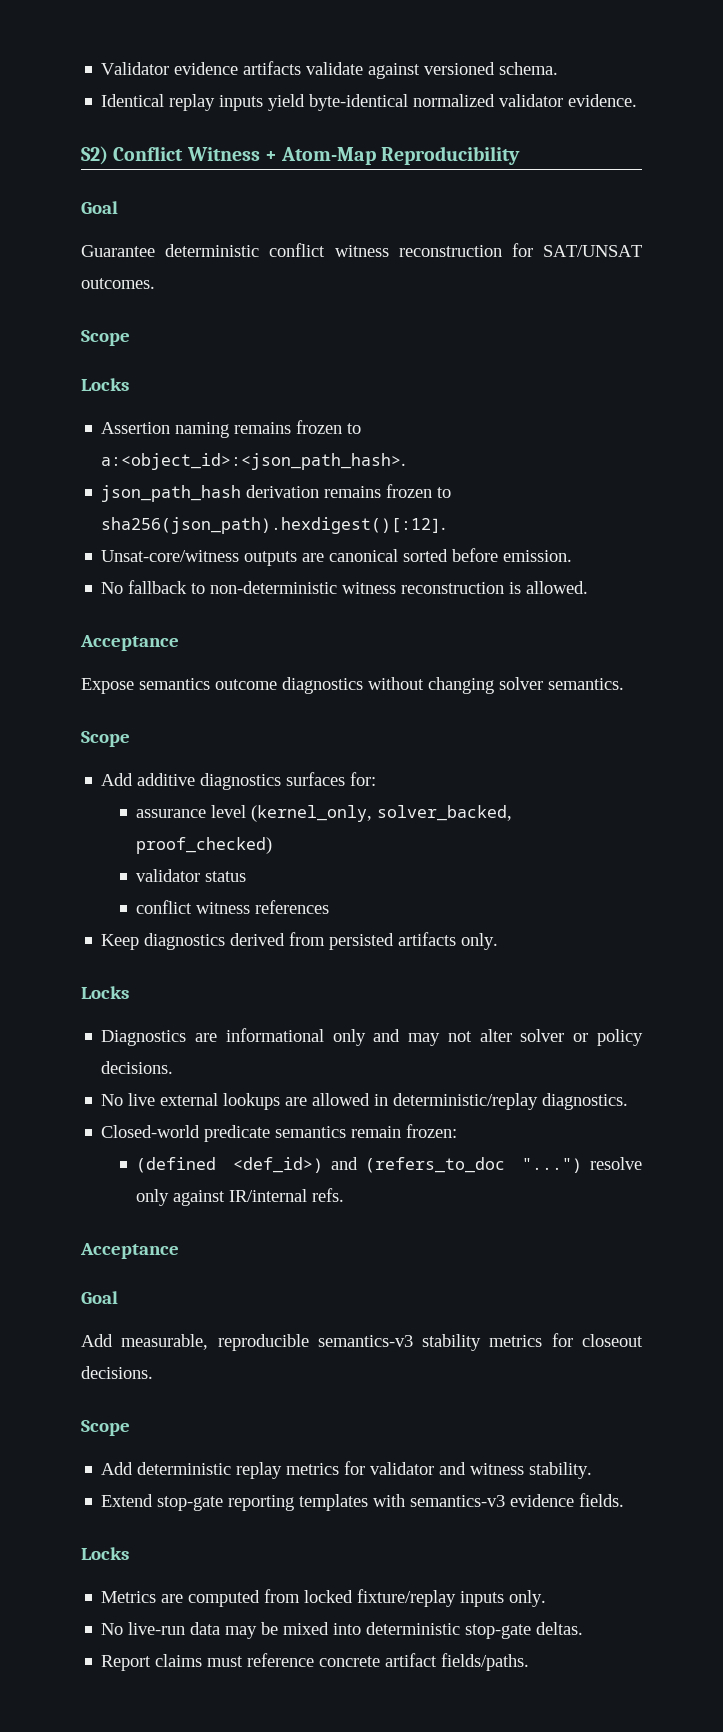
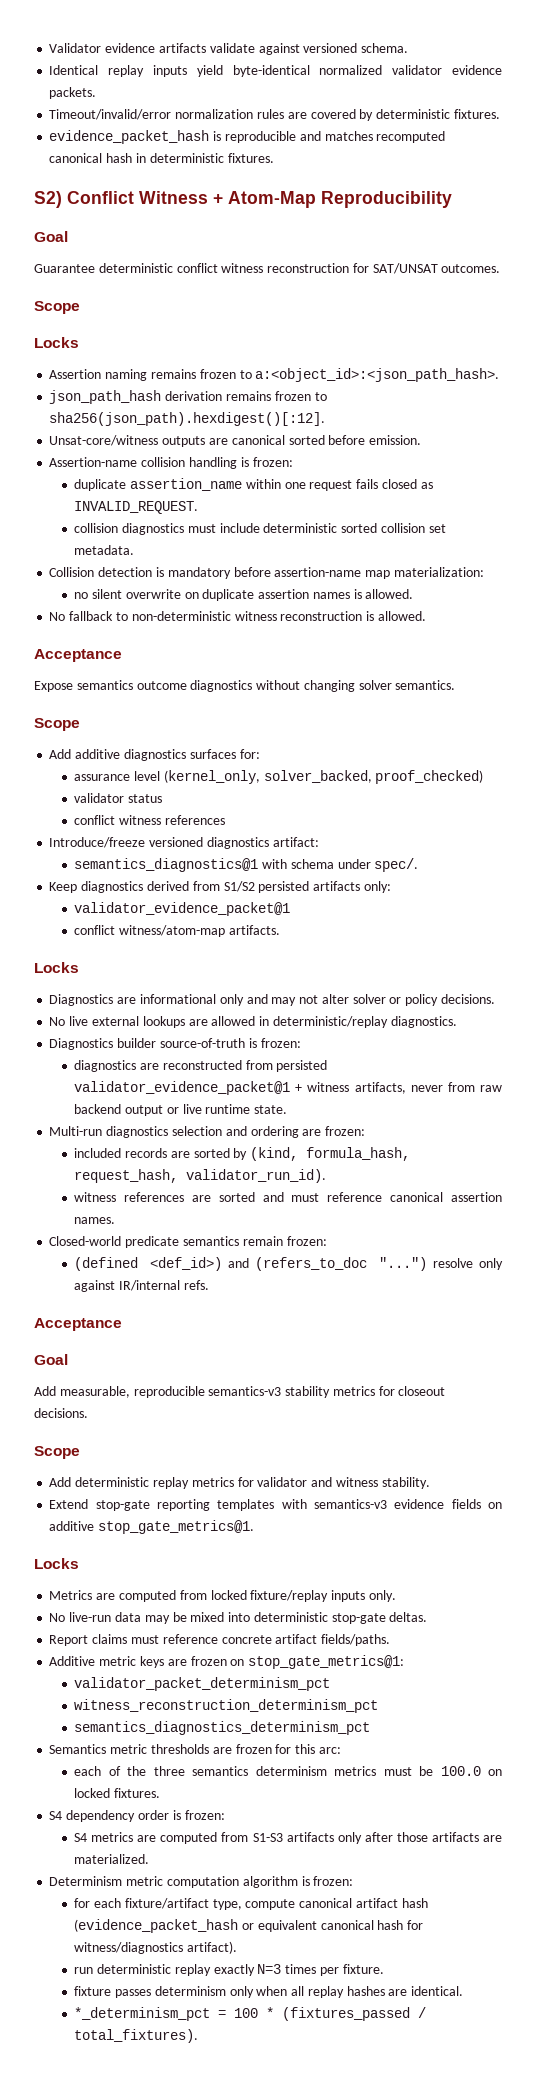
[568,94,638,107] evidence. -> [452,65,503,75] [49,87,97,99] [49,109,500,121] [49,130,446,144] [49,153,274,163] evidence packets. // Timeout/invalid/error normalization rules are covered by deterministic fixtures. // evidence_packet_hash is reproducible and matches recomputed canonical hash in deterministic fixtures.
(573, 556) none -> [49,457,293,469] [74,478,433,491] [74,501,199,514] [74,523,446,535] [74,545,135,555] [49,567,484,579] [74,589,414,601] // Assertion-name collision handling is frozen: // duplicate assertion_name within one request fails closed as INVALID_REQUEST. // collision diagnostics must include deterministic sorted collision set metadata. // Collision detection is mandatory before assertion-name map materialization: // no silent overwrite on duplicate assertion names is allowed.
(330, 907) none -> [49,837,319,849] [74,858,419,872] // Introduce/freeze versioned diagnostics artifact: // semantics_diagnostics@1 with schema under spec/.
(326, 939) none -> [223,881,255,892] S1/S2
[461,933,499,950] only. -> [363,881,391,893] [74,902,291,916] [74,925,280,937] only: // validator_evidence_packet@1 // conflict witness/atom-map artifacts.
(629, 1101) none -> [49,1038,301,1050] [74,1060,328,1072] [74,1081,502,1095] [74,1104,288,1116] [49,1126,366,1138] [74,1147,411,1161] [74,1169,327,1183] [74,1192,503,1202] [74,1217,116,1224] // Diagnostics builder source-of-truth is frozen: // diagnostics are reconstructed from persisted validator_evidence_packet@1 + witness artifacts, never from raw backend output or live runtime state. // Multi-run diagnostics selection and ordering are frozen: // included records are sorted by (kind, formula_hash, request_hash, validator_run_id). // witness references are sorted and must reference canonical assertion names.
[579,1493,625,1507] fields. -> [451,1499,502,1509] [49,1520,255,1534] fields on additive stop_gate_metrics@1.
(530, 1662) none -> [49,1655,405,1669] [74,1677,331,1691] [74,1699,379,1713] [74,1721,371,1735] [49,1744,341,1754] [74,1766,502,1776] [74,1788,160,1798] [49,1810,225,1822] [74,1832,502,1844] [74,1854,150,1864] [49,1876,354,1888] [74,1898,428,1910] [74,1919,424,1933] [74,1941,237,1954] [74,1964,384,1976] [74,1986,464,1998] [74,2007,427,2021] [74,2029,199,2043] // Additive metric keys are frozen on stop_gate_metrics@1: // validator_packet_determinism_pct // witness_reconstruction_determinism_pct // semantics_diagnostics_determinism_pct // Semantics metric thresholds are frozen for this arc: // each of the three semantics determinism metrics must be 100.0 on locked fixtures. // S4 dependency order is frozen: // S4 metrics are computed from S1-S3 artifacts only after those artifacts are materialized. // Determinism metric computation algorithm is frozen: // for each fixture/artifact type, compute canonical artifact hash (evidence_packet_hash or equivalent canonical hash for witness/diagnostics artifact). // run deterministic replay exactly N=3 times per fixture. // fixture passes determinism only when all replay hashes are identical. // *_determinism_pct = 100 * (fixtures_passed / total_fixtures).

